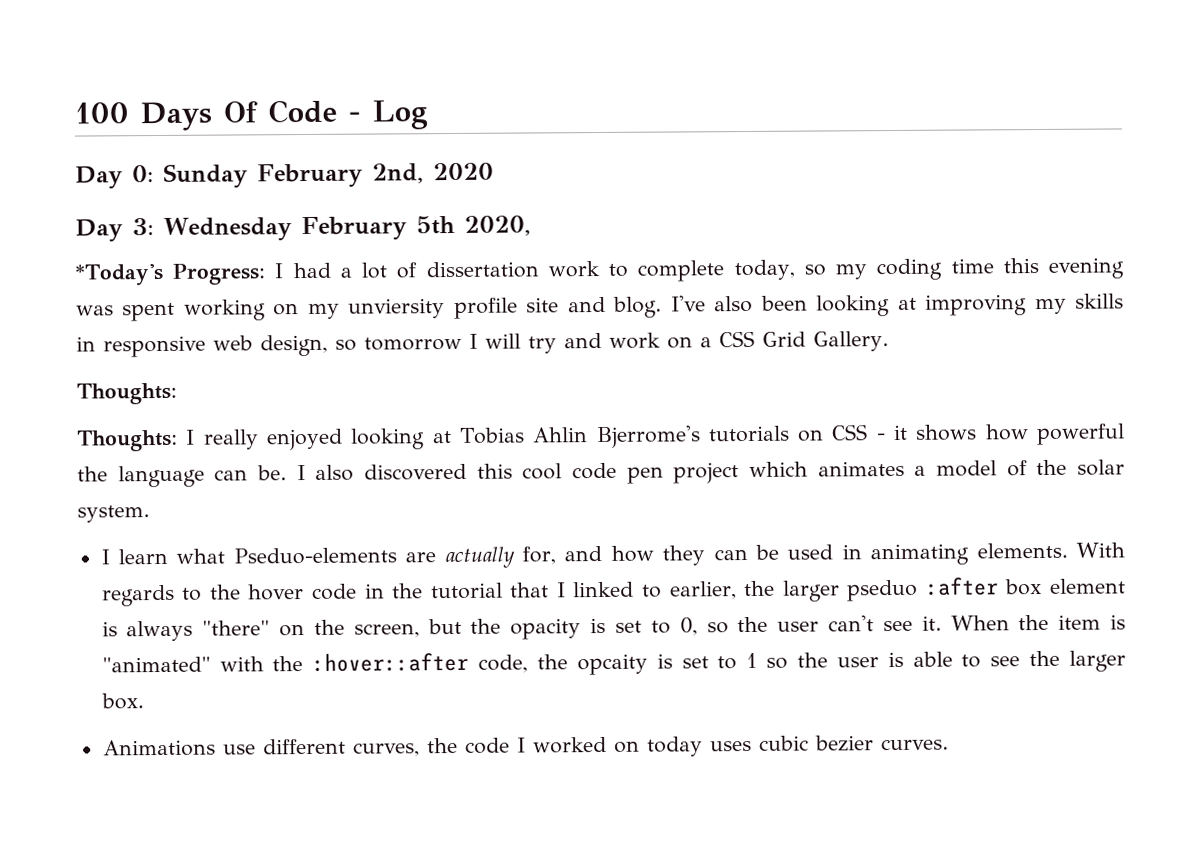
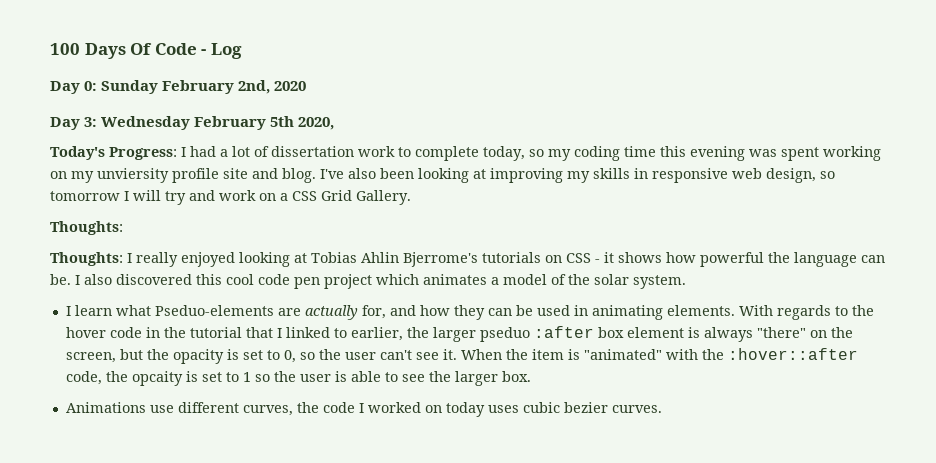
[75,262,164,286] *Today's -> [50,146,105,160] Today's

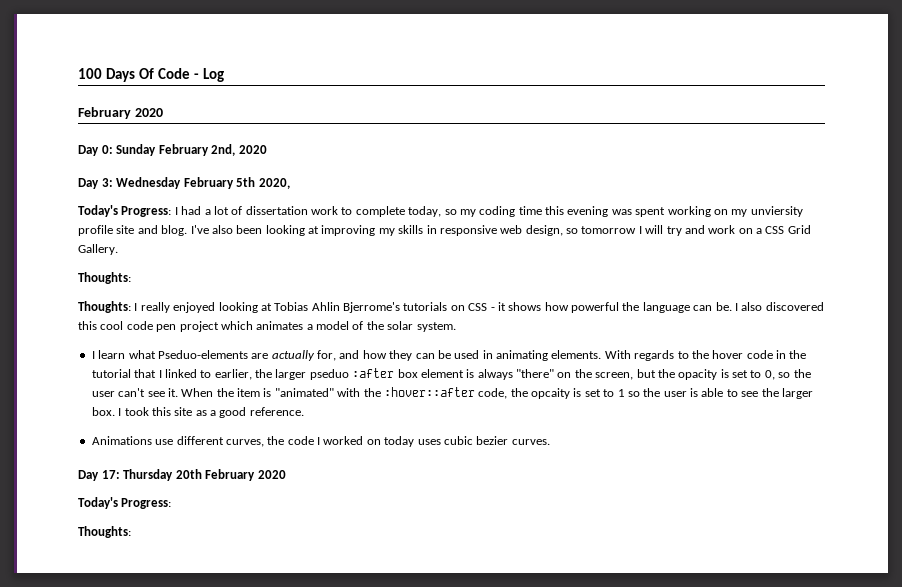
(242, 51) none -> [78,107,163,119] // February 2020
(531, 376) none -> [118,407,304,418] I took this site as a good reference.
(662, 409) none -> [78,469,286,481] [78,497,172,509] [78,526,131,538] // Day 17: Thursday 20th February 2020 // Today's Progress: // Thoughts:

